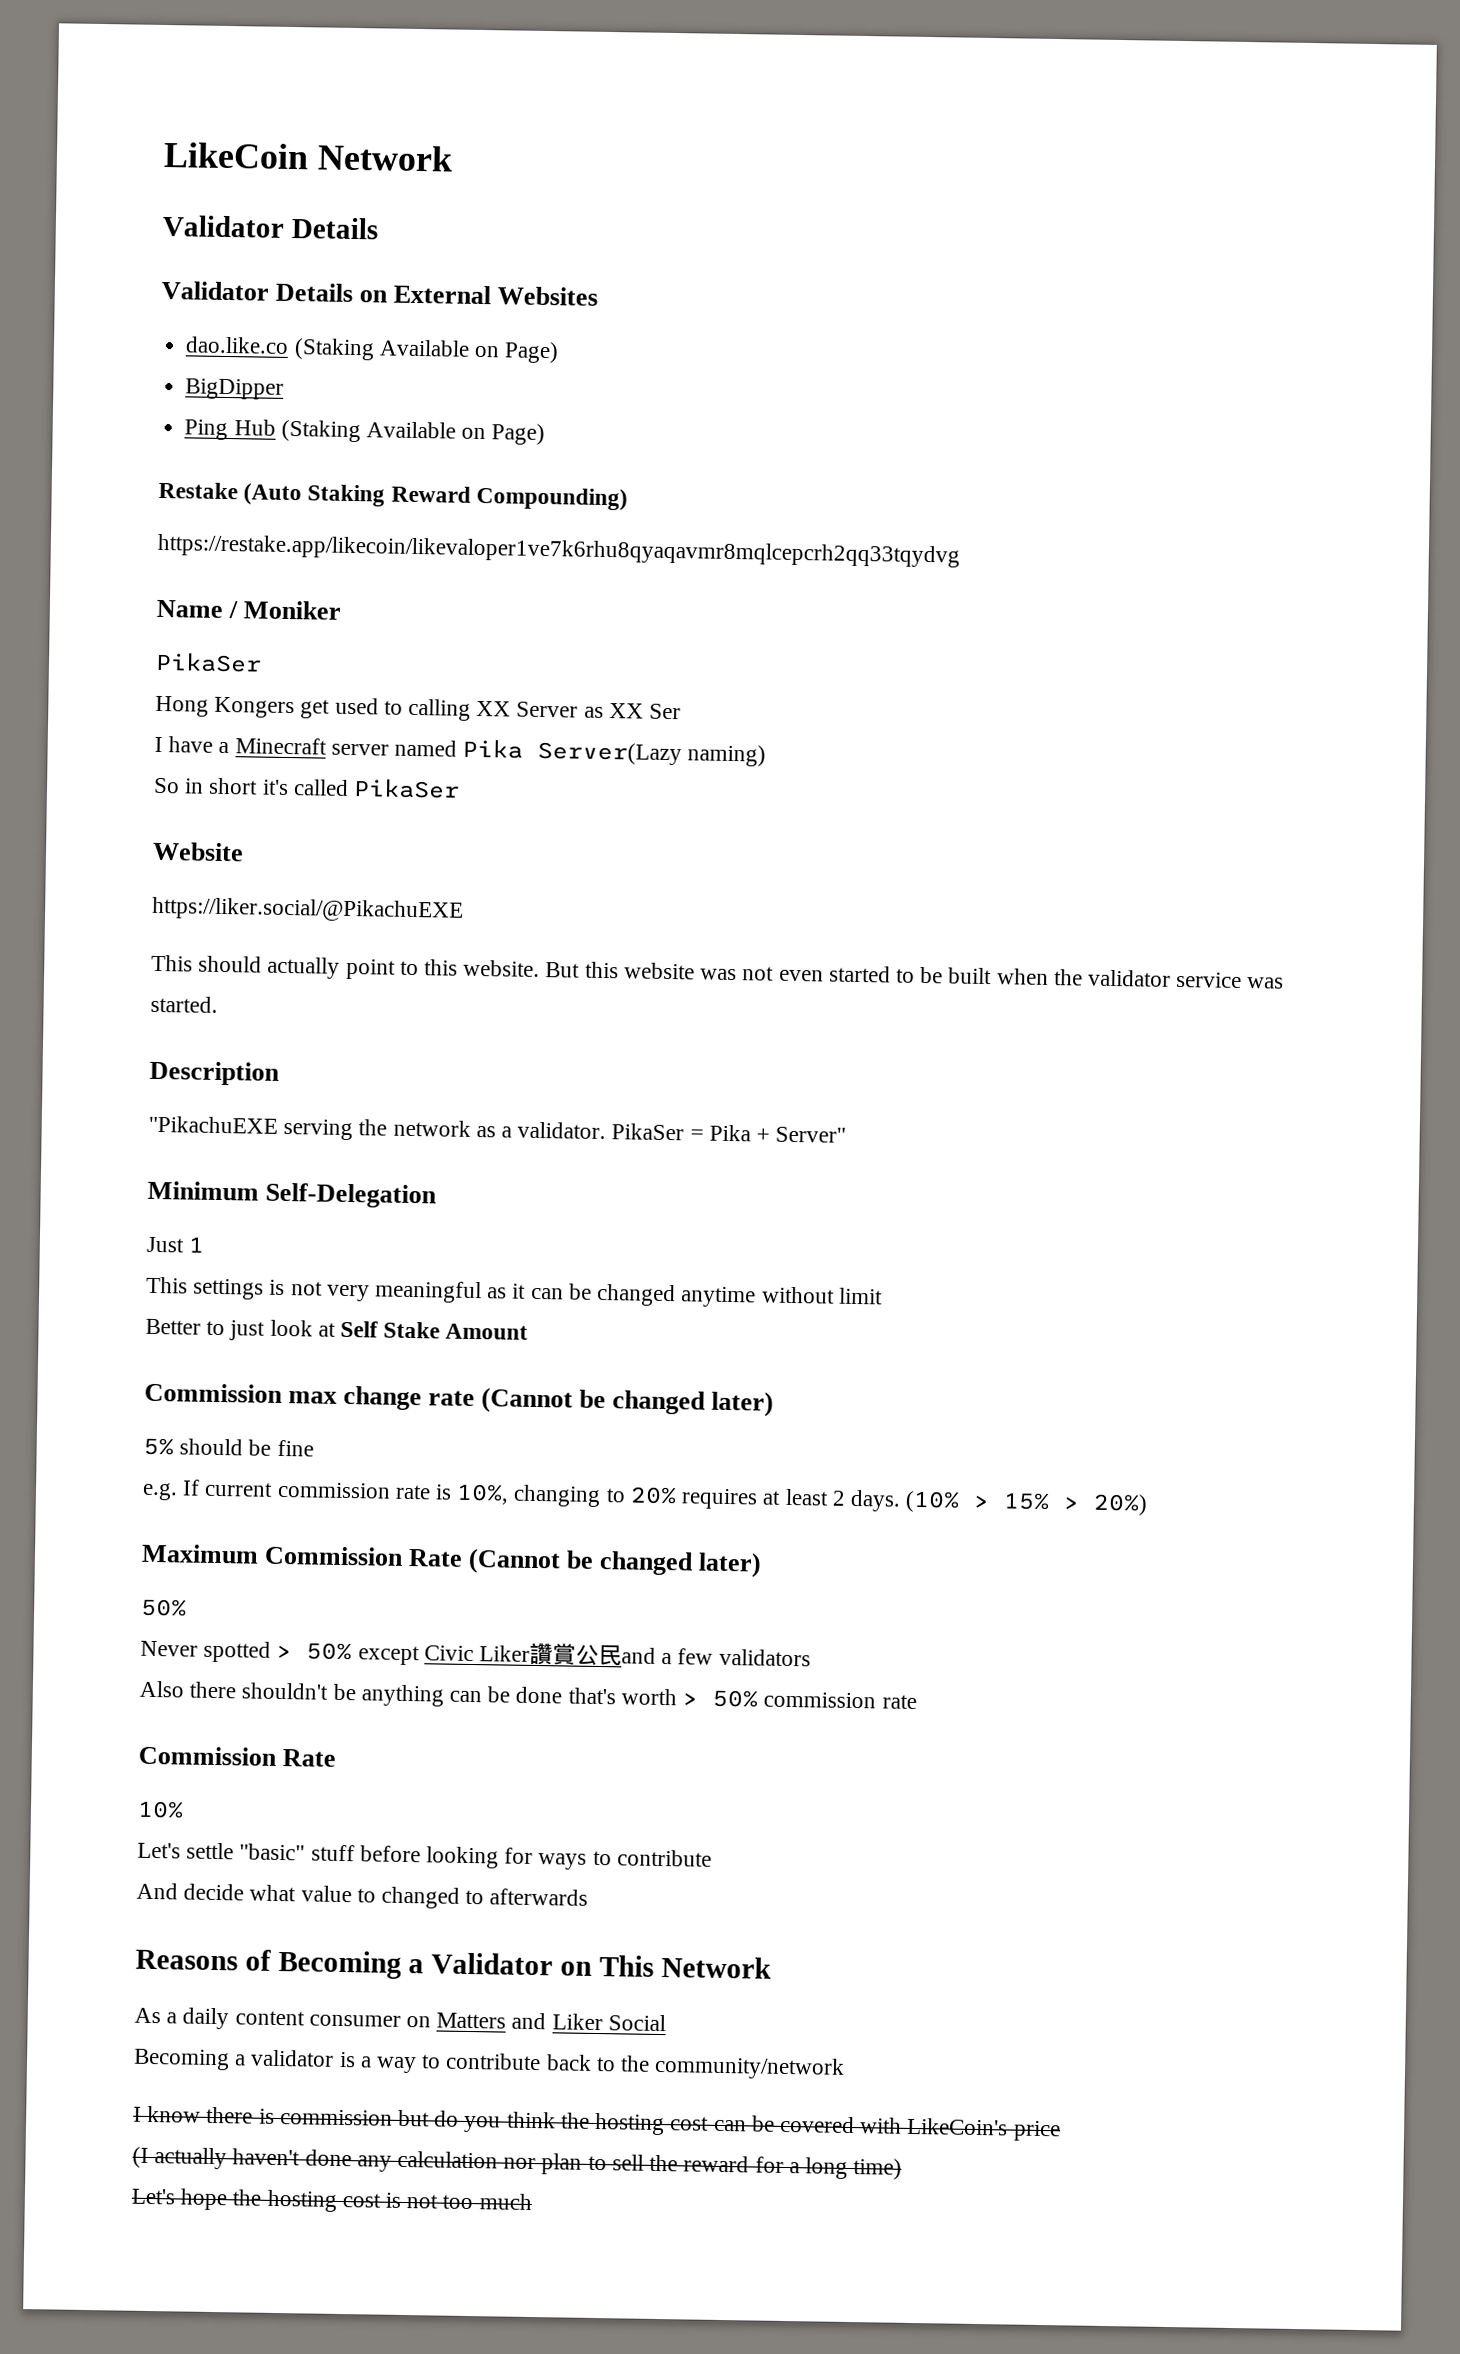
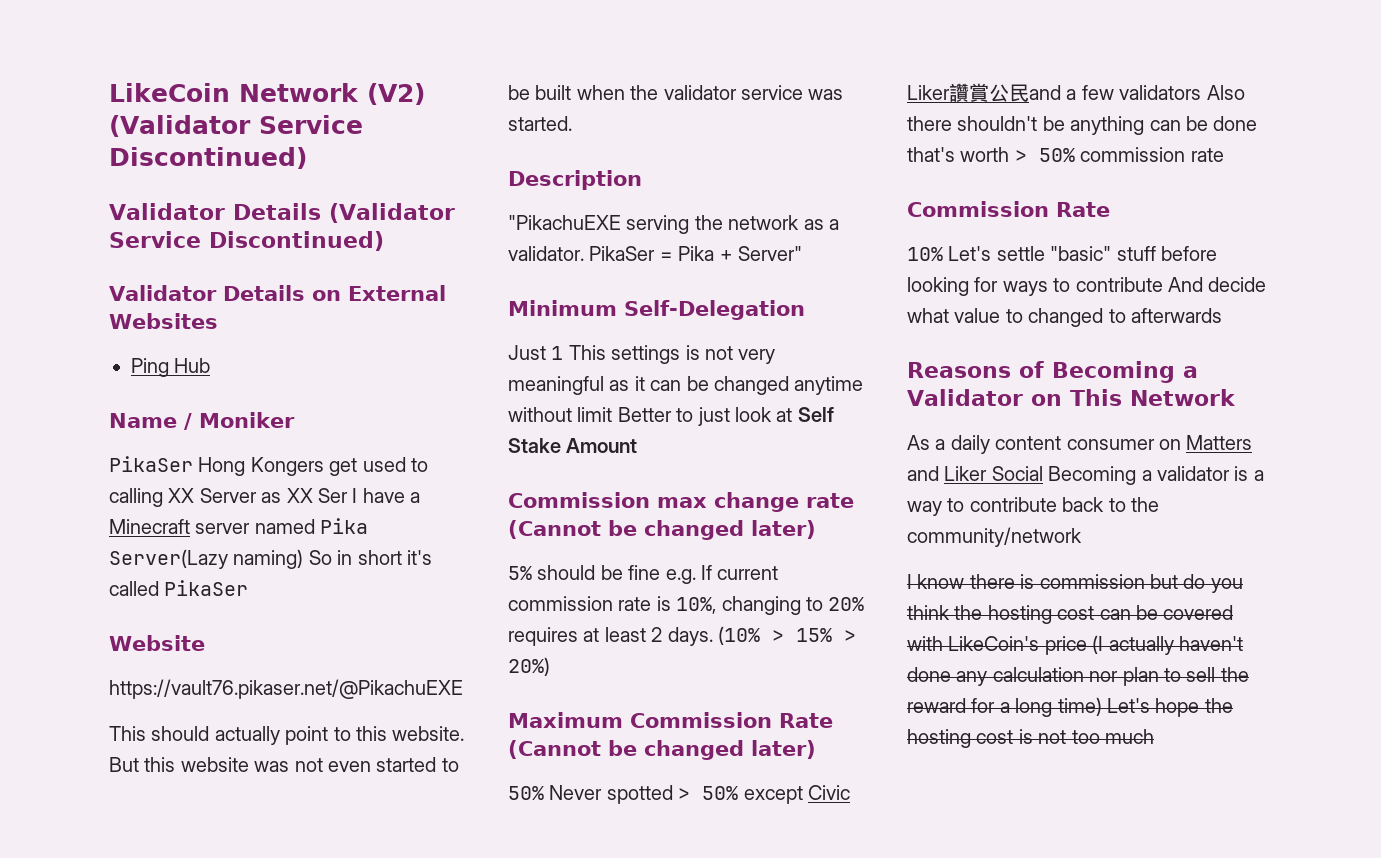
[162,214,379,240] // Validator Details -> [366,83,425,105] [109,115,363,137] [109,147,307,169] [109,203,455,223] [109,231,384,251] (V2) (Validator Service Discontinued) // Validator Details (Validator Service Discontinued)
[185,336,560,364] [185,378,285,400] [184,419,546,446] [158,481,628,511] [157,533,960,568] dao.like.co (Staking Available on Page) // BigDipper // Ping Hub (Staking Available on Page) // Restake (Auto Staking Reward Compounding) // https://restake.app/likecoin/likevaloper1ve7k6rhu8qyaqavmr8mqlcepcrh2qq33tqydvg -> [131,358,211,377] Ping Hub
(262, 662) // -> (193, 464) none
(682, 711) // -> (348, 495) none
(767, 755) // -> (304, 559) none
[151,896,464,923] https://liker.social/@PikachuEXE -> [109,679,463,699] https://vault76.pikaser.net/@PikachuEXE
(205, 1244) // -> (564, 353) none
(883, 1296) // -> (613, 414) none
(314, 1448) // -> (661, 572) none
(187, 1607) // -> (544, 793) none
(811, 1657) // -> (1202, 92) none
(184, 1809) // -> (943, 254) none
(712, 1858) // -> (1163, 284) none
(666, 2023) // -> (1043, 473) none
(1061, 2131) // -> (1087, 645) none
(903, 2169) // -> (1102, 706) none

